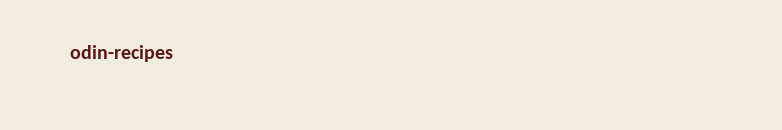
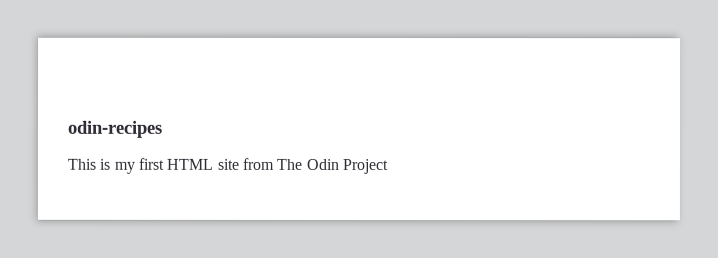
(173, 53) none -> [67,157,388,175] // This is my first HTML site from The Odin Project

